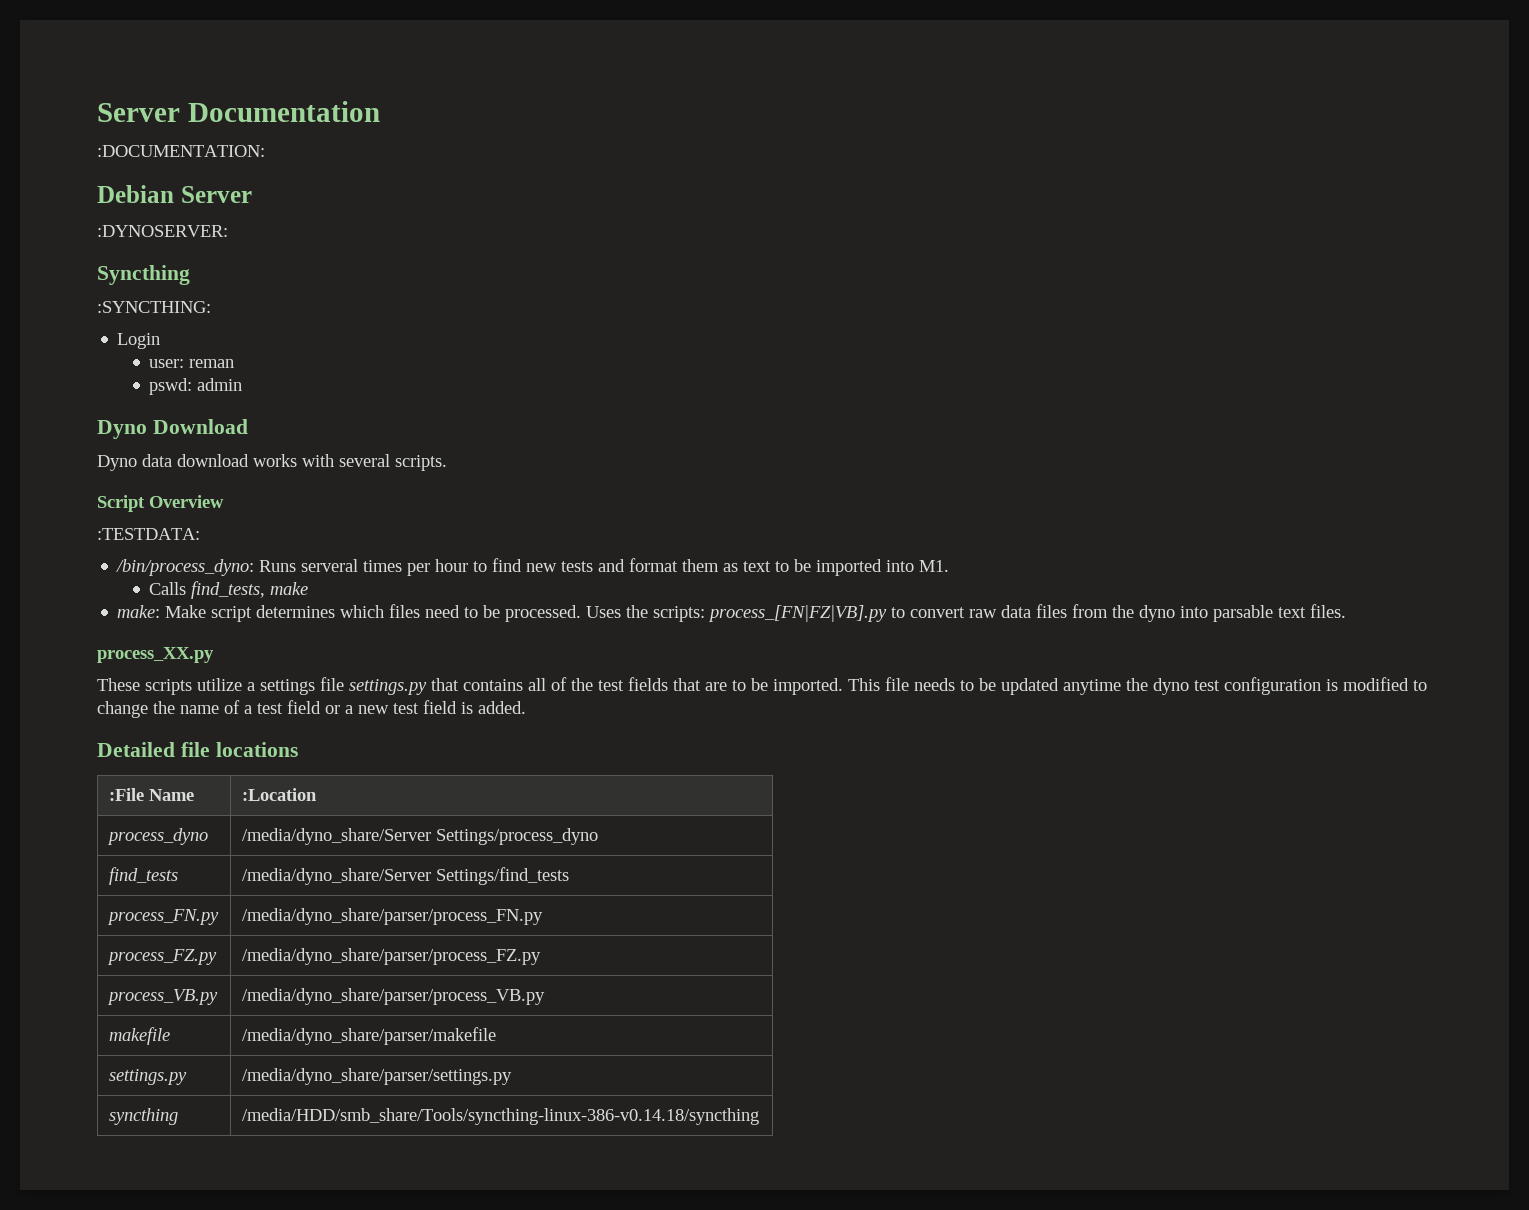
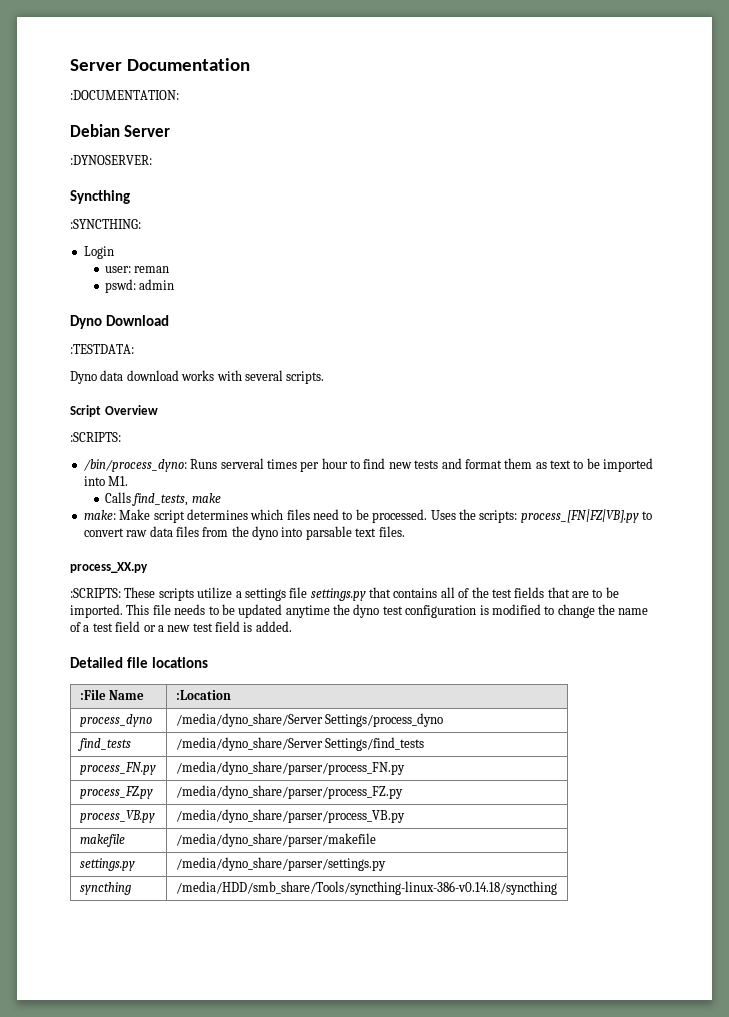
(248, 426) none -> [70,344,134,354] // :TESTDATA:
[97,528,200,540] :TESTDATA: -> [70,432,121,442] :SCRIPTS:
(214, 655) none -> [70,588,121,598] :SCRIPTS:

